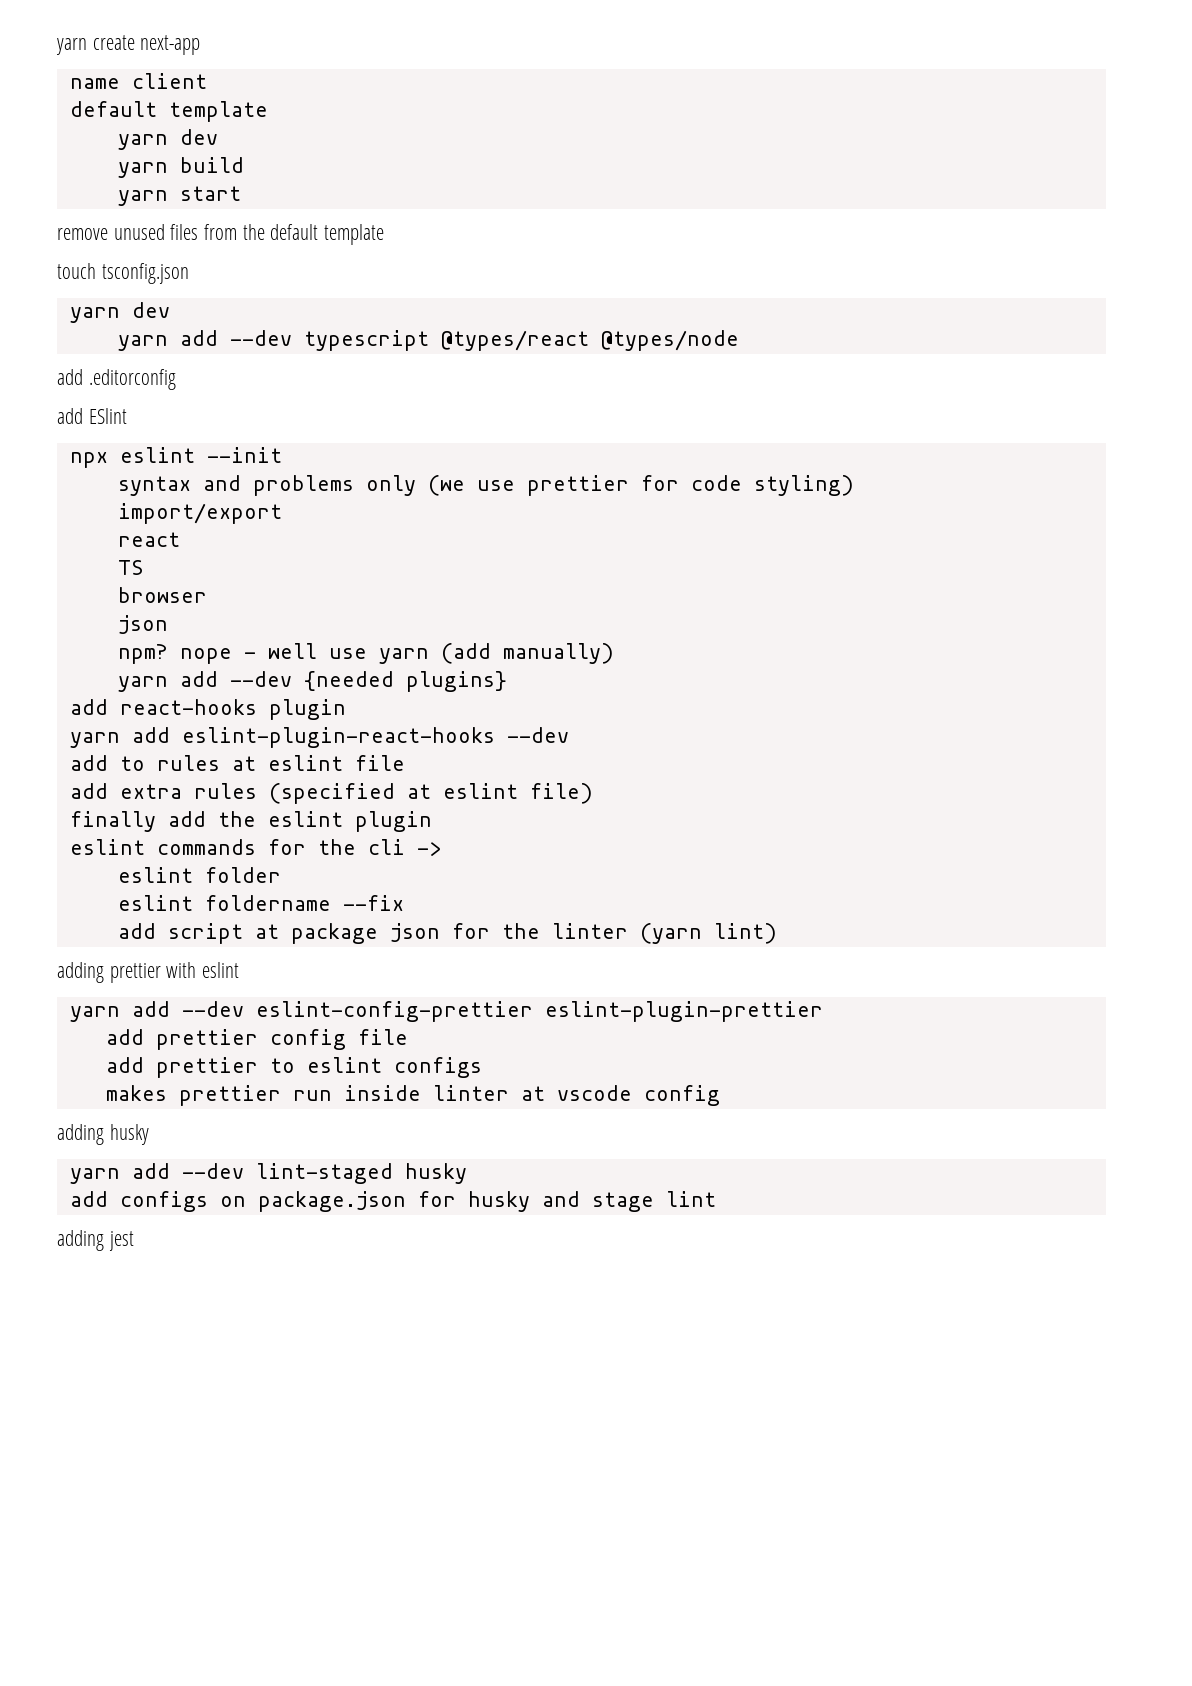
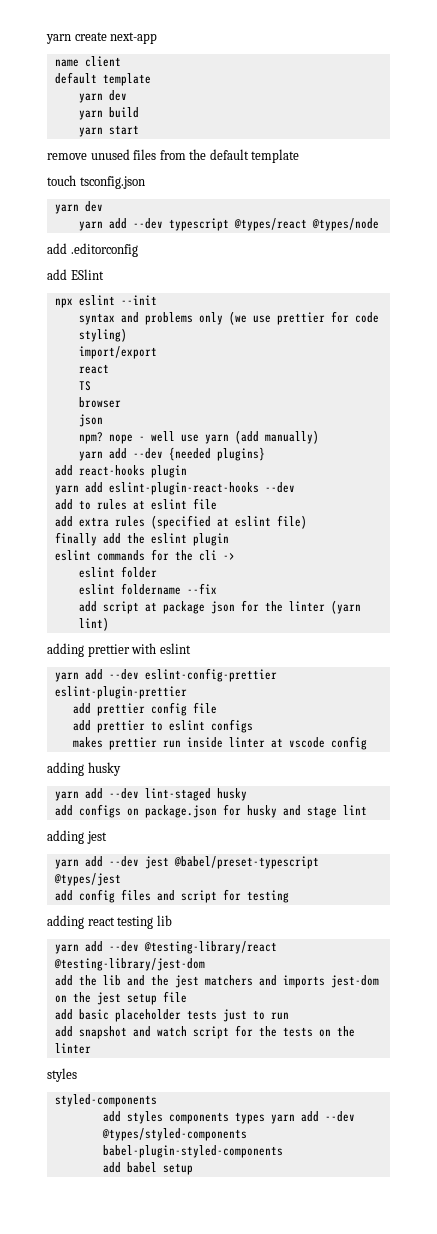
(134, 1241) none -> [54,856,319,869] [53,873,121,886] [54,889,289,903] [47,915,172,929] [54,941,277,954] [53,958,205,971] [54,975,379,988] [54,991,187,1005] [54,1009,289,1022] [54,1025,355,1039] [54,1043,91,1054] [47,1068,77,1082] [54,1094,157,1107] [102,1111,355,1124] [101,1128,247,1141] [102,1145,283,1158] [102,1162,193,1175] // yarn add --dev jest @babel/preset-typescript @types/jest // add config files and script for testing // adding react testing lib // yarn add --dev @testing-library/react @testing-library/jest-dom // add the lib and the jest matchers and imports jest-dom on the jest setup file // add basic placeholder tests just to run // add snapshot and watch script for the tests on the linter // styles // styled-components // add styles components types yarn add --dev @types/styled-components babel-plugin-styled-components // add babel setup

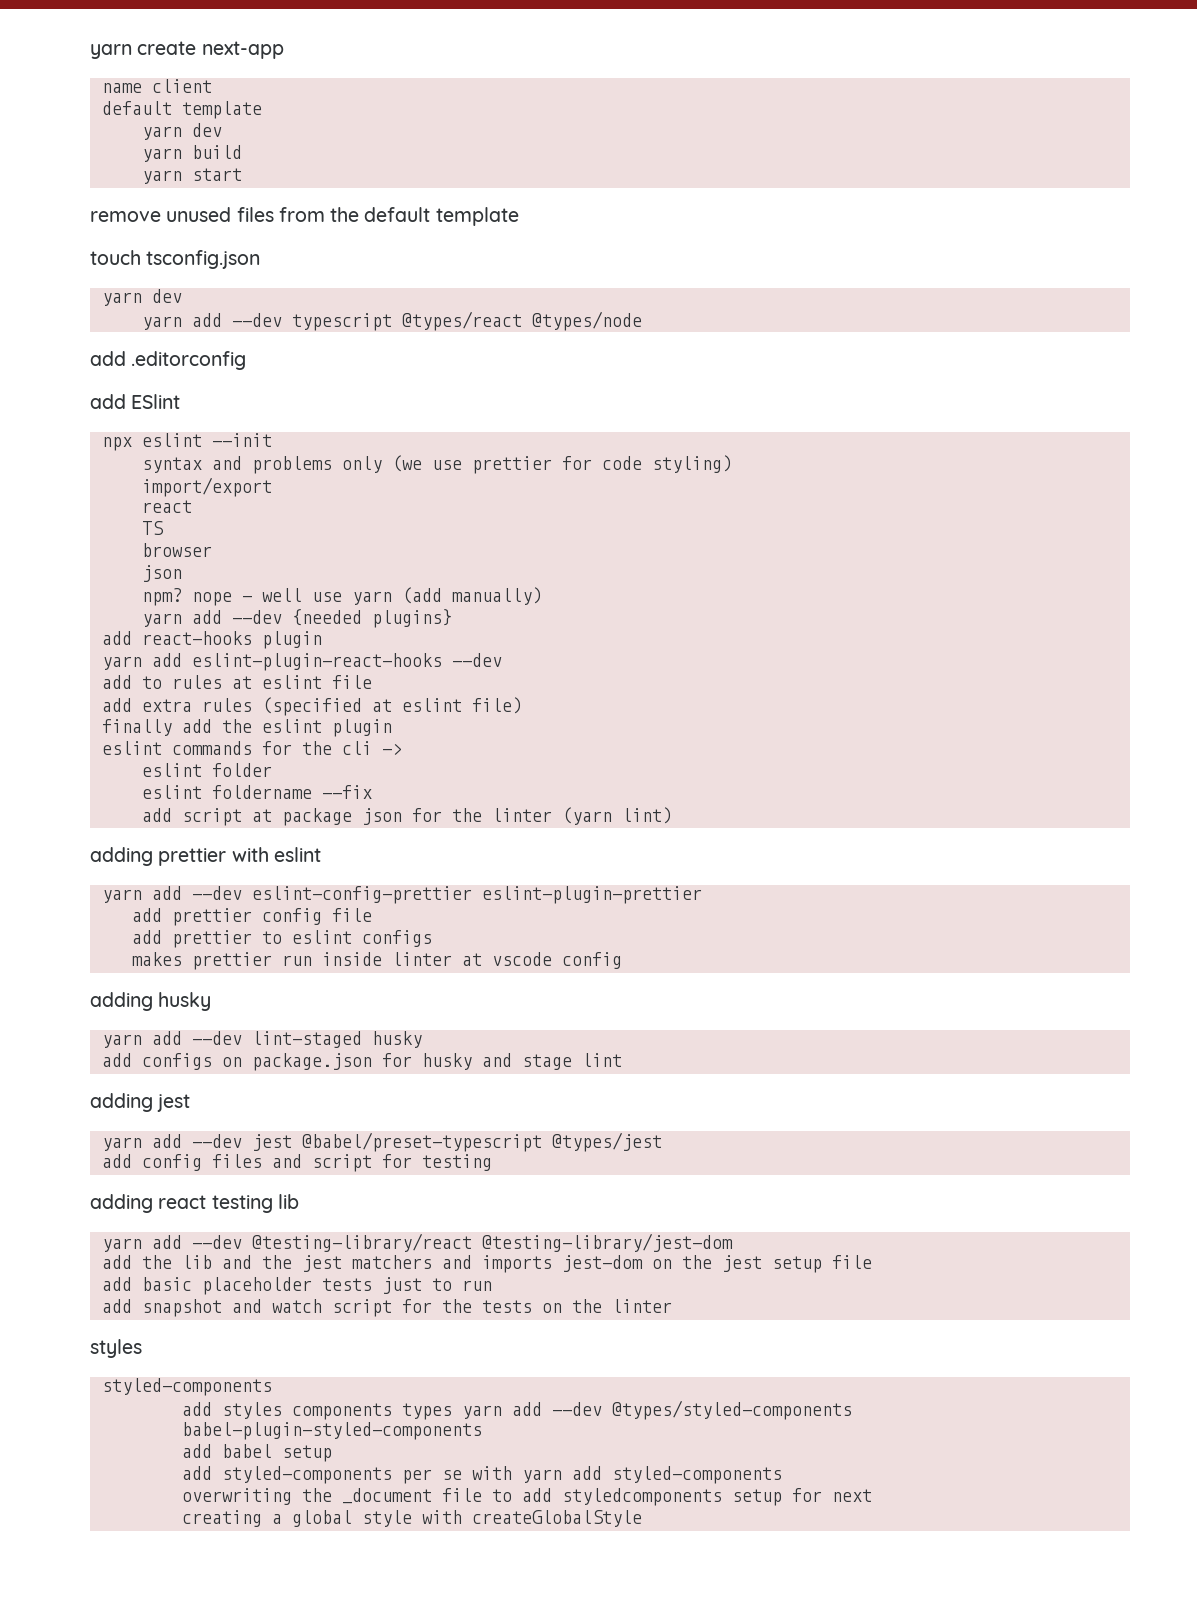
(193, 1169) none -> [181,1466,782,1484] [181,1488,872,1506] [181,1510,642,1527] // add styled-components per se with yarn add styled-components // overwriting the _document file to add styledcomponents setup for next // creating a global style with createGlobalStyle

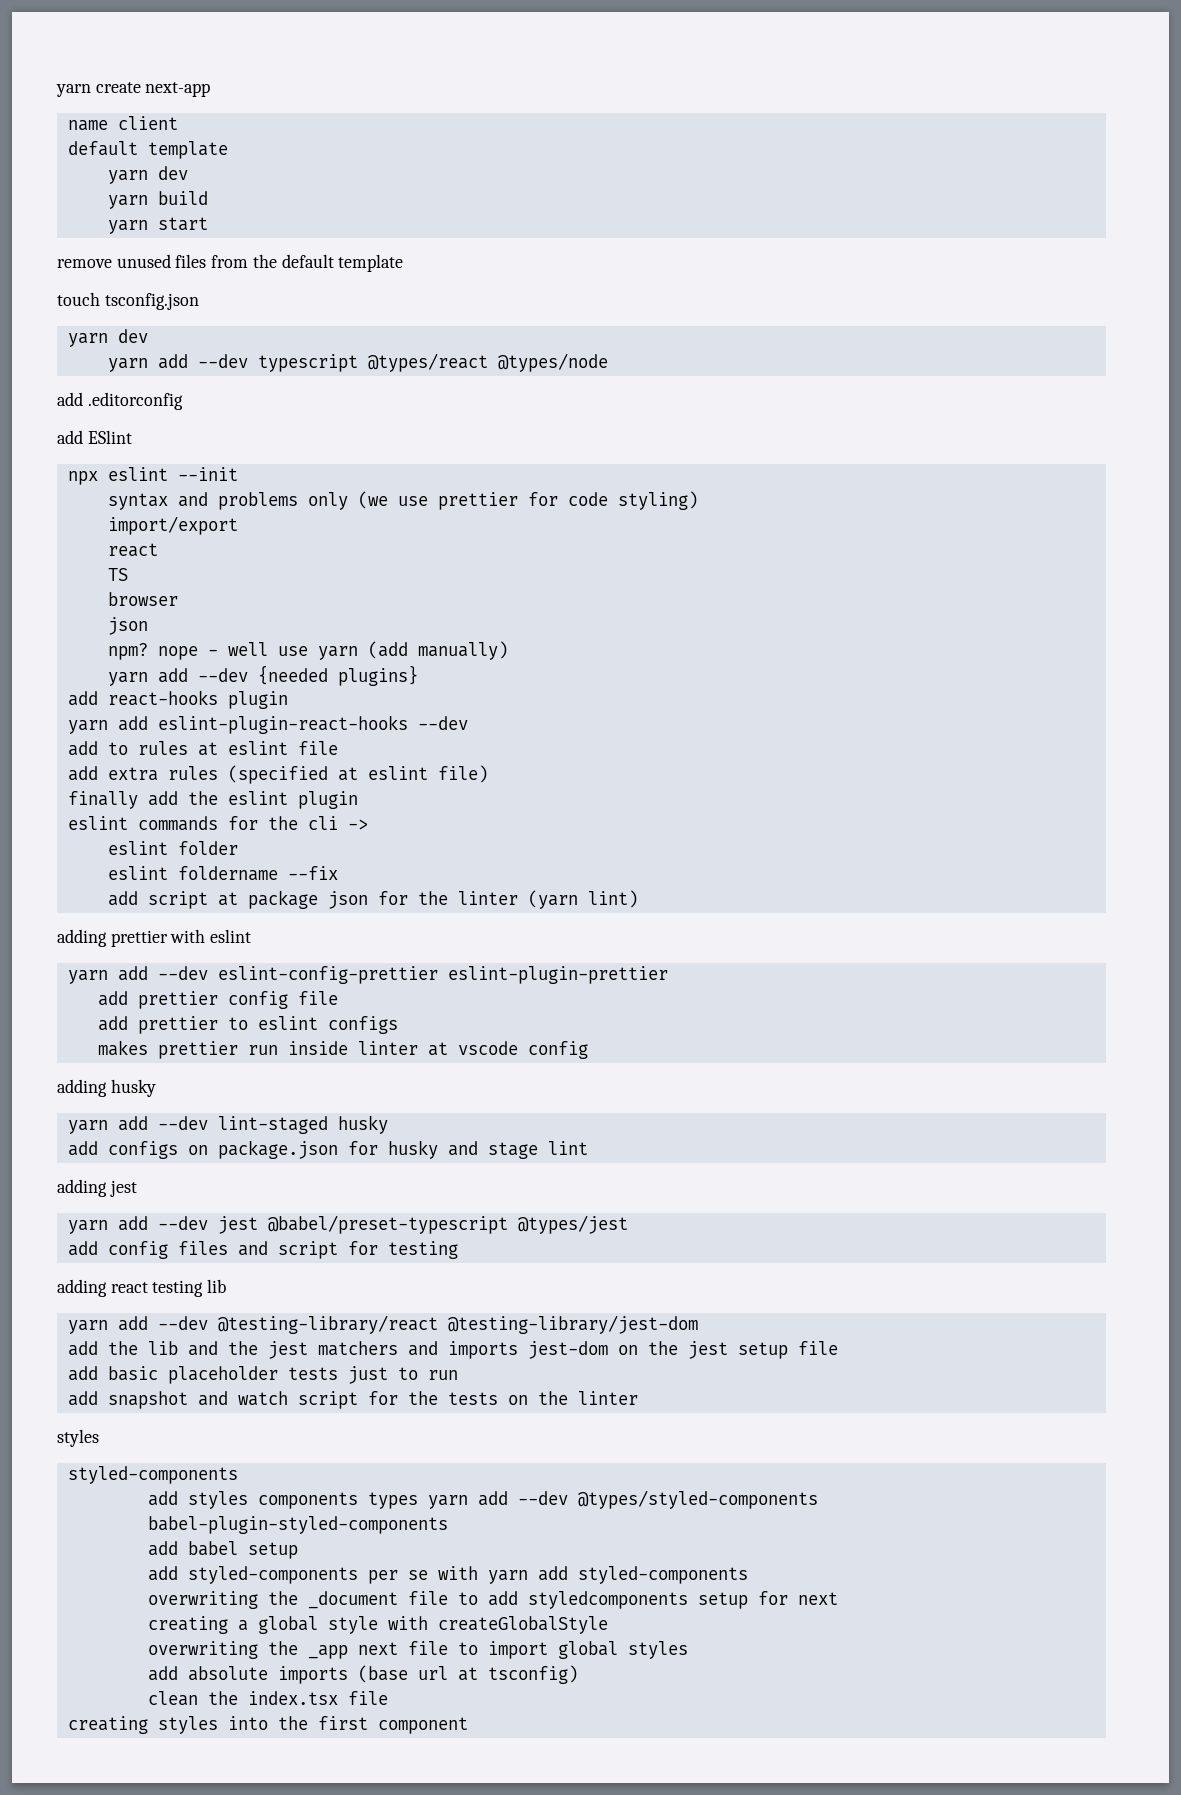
(642, 1518) none -> [147,1641,688,1659] [147,1665,578,1684] [147,1691,388,1706] [67,1716,468,1734] // overwriting the _app next file to import global styles // add absolute imports (base url at tsconfig) // clean the index.tsx file // creating styles into the first component

